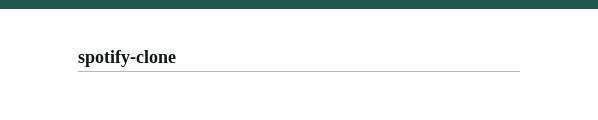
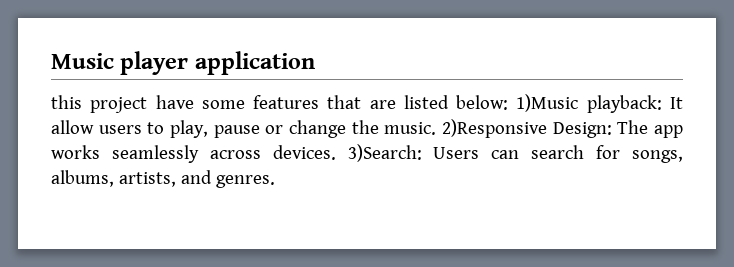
[78,50,176,67] spotify-clone -> [51,51,315,75] [51,94,683,113] [51,119,683,138] [51,144,684,163] [51,170,275,188] Music player application // this project have some features that are listed below: 1)Music playback: It allow users to play, pause or change the music. 2)Responsive Design: The app works seamlessly across devices. 3)Search: Users can search for songs, albums, artists, and genres.

